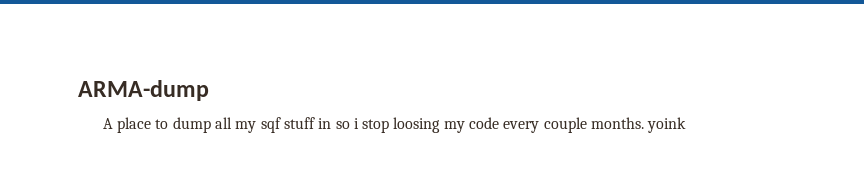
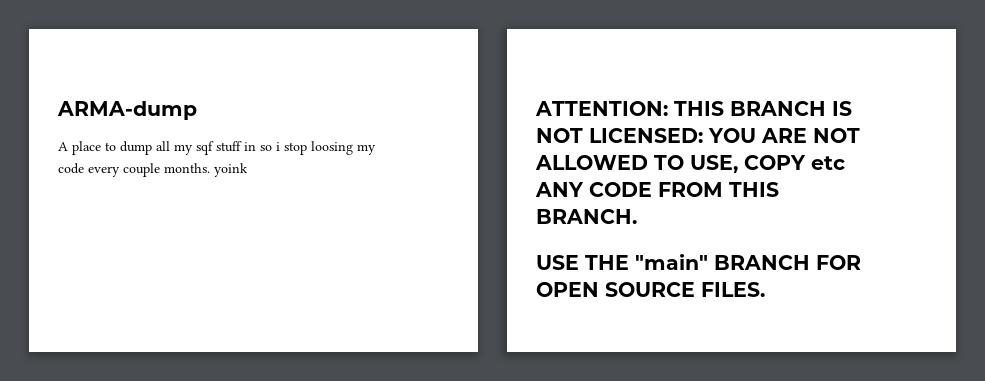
(687, 125) none -> [535,101,852,116] [536,128,860,143] [535,155,845,173] [535,182,779,197] [536,209,637,224] [536,254,861,270] [536,282,765,297] // ATTENTION: THIS BRANCH IS NOT LICENSED: YOU ARE NOT ALLOWED TO USE, COPY etc ANY CODE FROM THIS BRANCH. // USE THE "main" BRANCH FOR OPEN SOURCE FILES.

